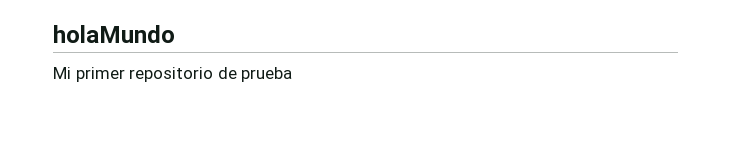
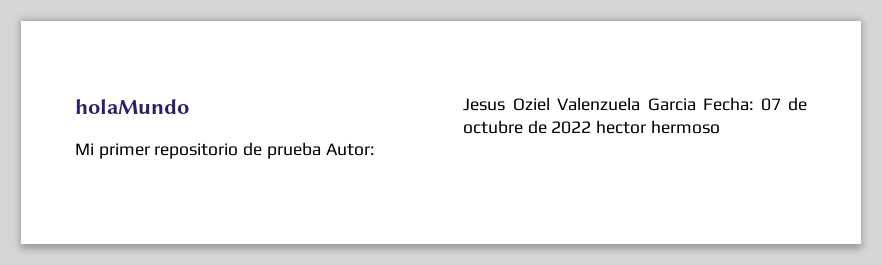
(293, 74) none -> [325,143,374,156] [463,97,807,111] [463,120,720,134] Autor: Jesus Oziel Valenzuela Garcia Fecha: 07 de octubre de 2022 hector hermoso

